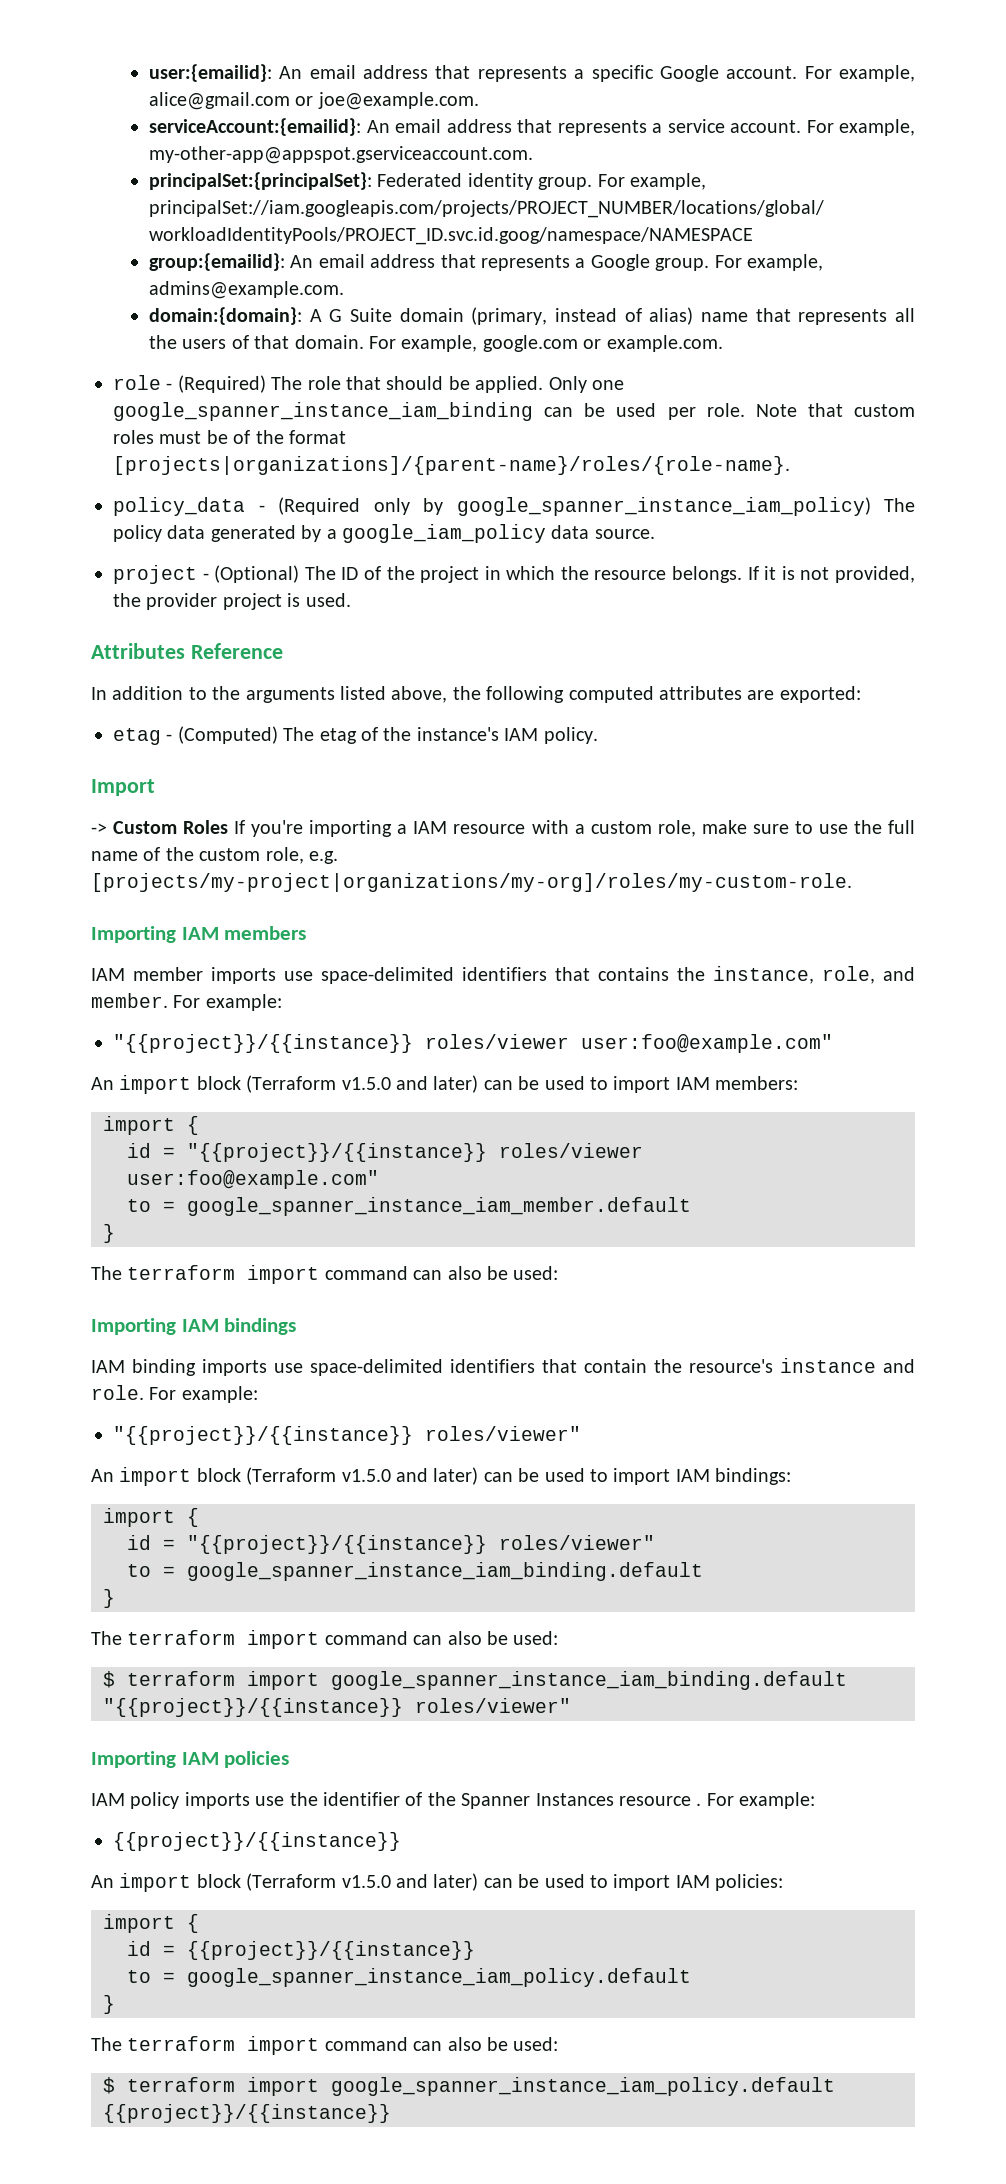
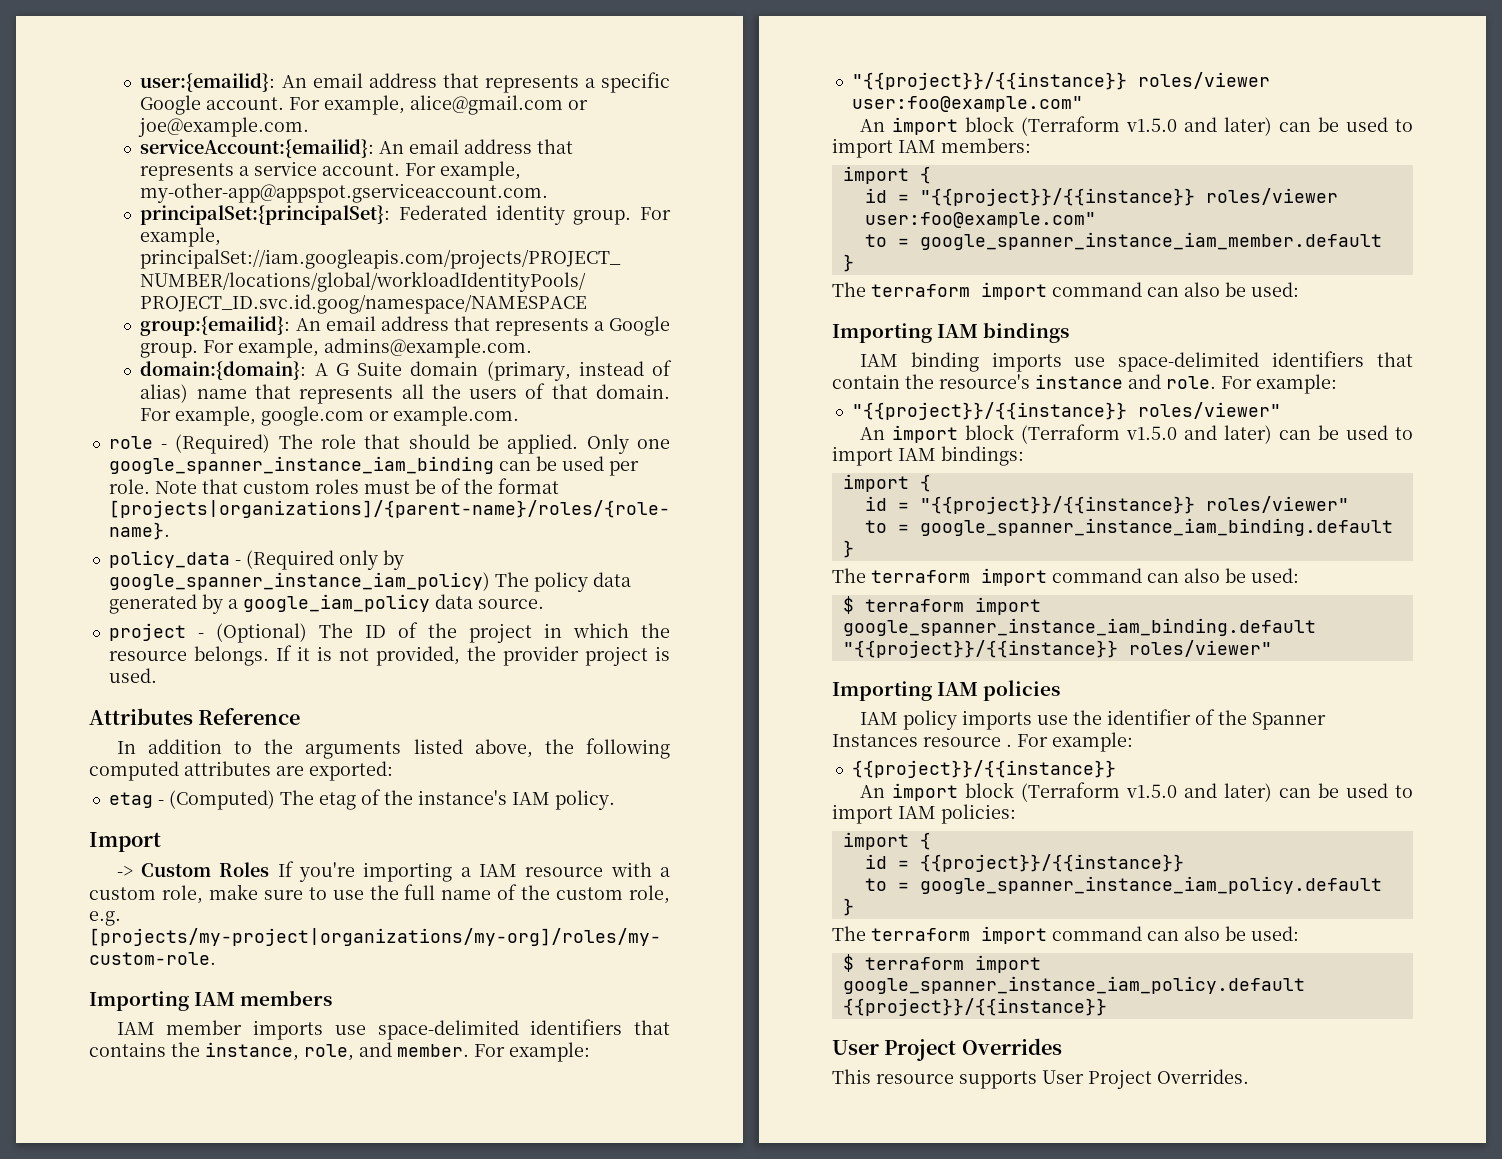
(391, 2113) none -> [832,1038,1062,1061] [832,1069,1249,1089] // User Project Overrides // This resource supports User Project Overrides.

